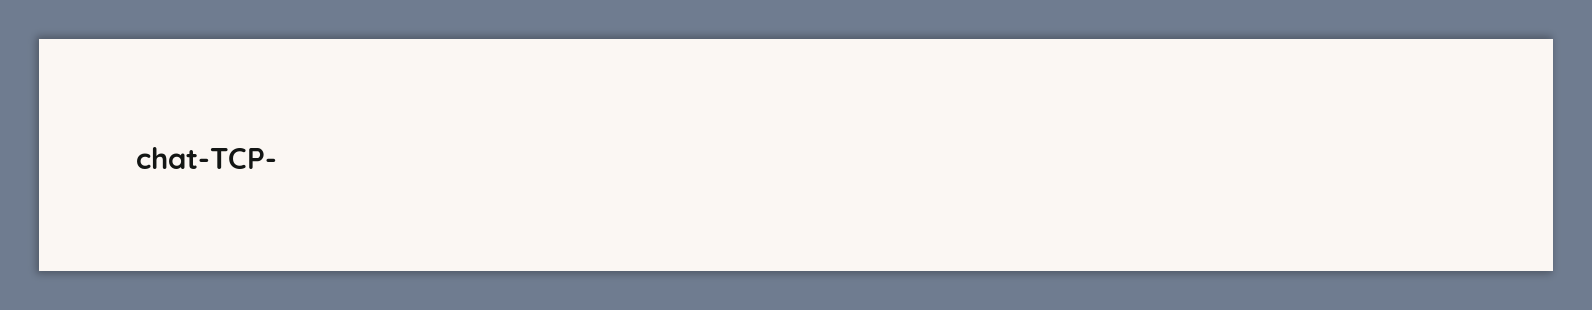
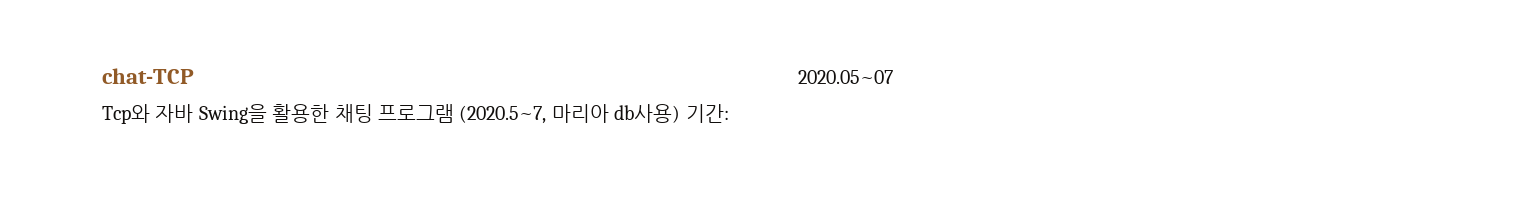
[136,147,277,169] chat-TCP- -> [102,68,194,84] [102,104,729,124] [798,70,893,84] chat-TCP // Tcp와 자바 Swing을 활용한 채팅 프로그램 (2020.5~7, 마리아 db사용) 기간: 2020.05~07

